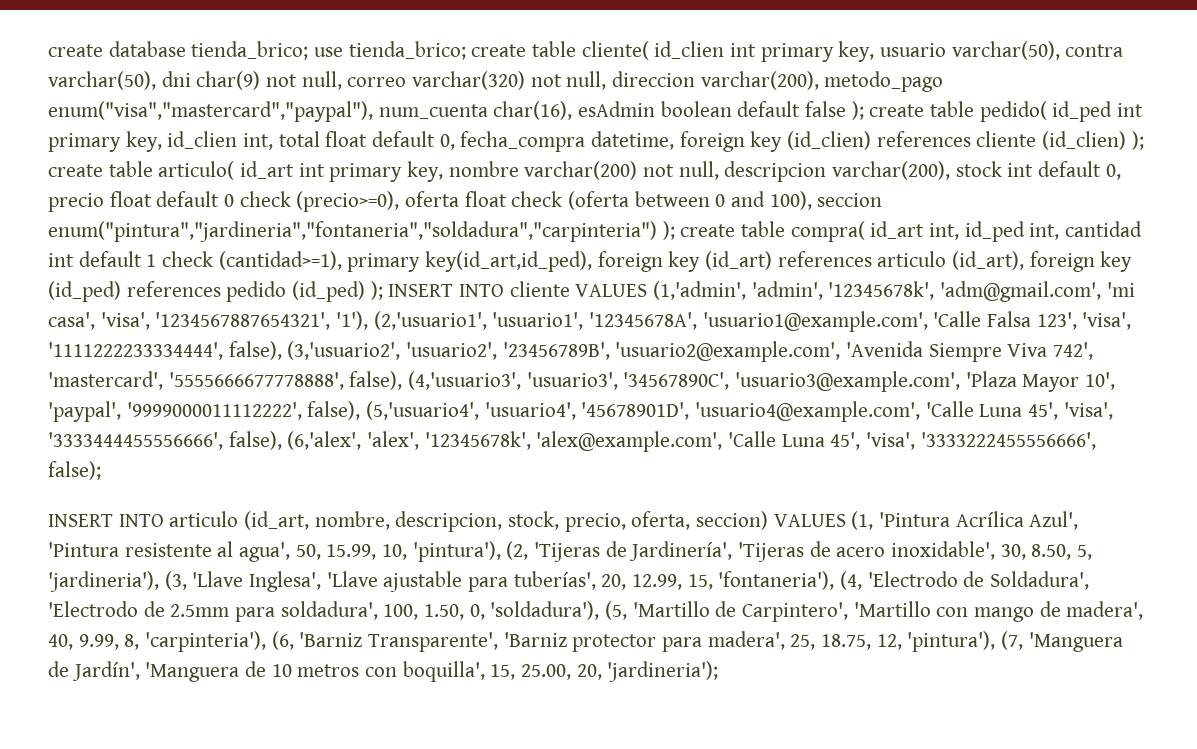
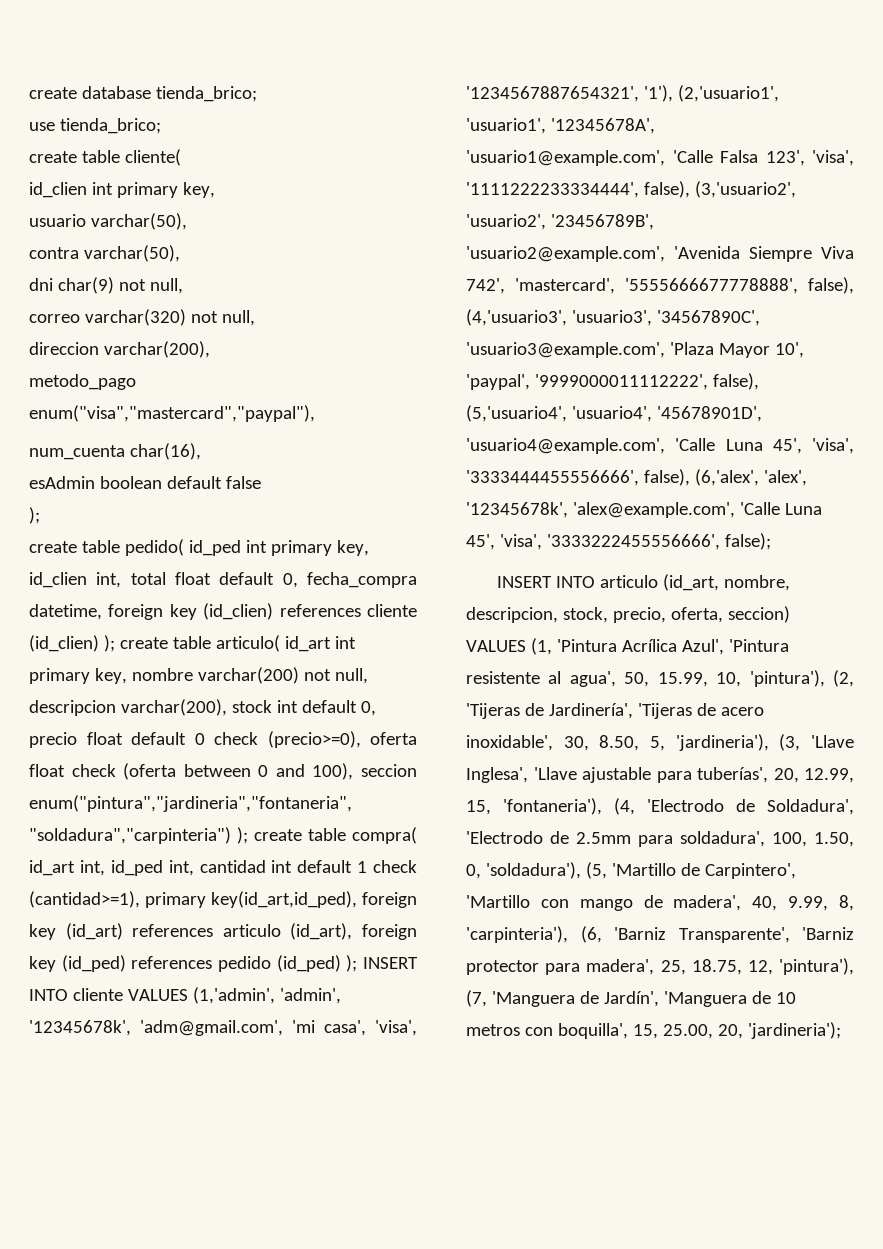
(309, 50) none -> (257, 94) //
(466, 50) none -> (161, 126) //
(649, 50) none -> (181, 157) //
(875, 51) none -> (215, 190) //
(1060, 50) none -> (187, 221) //
(156, 80) none -> (180, 253) //
(342, 80) none -> (183, 286) //
(607, 80) none -> (255, 318) //
(819, 80) none -> (210, 349) //
(373, 111) none -> (315, 413) //
(573, 110) none -> (201, 451) //
[851,101,864,120] ); -> [29,507,40,524] // ); //

